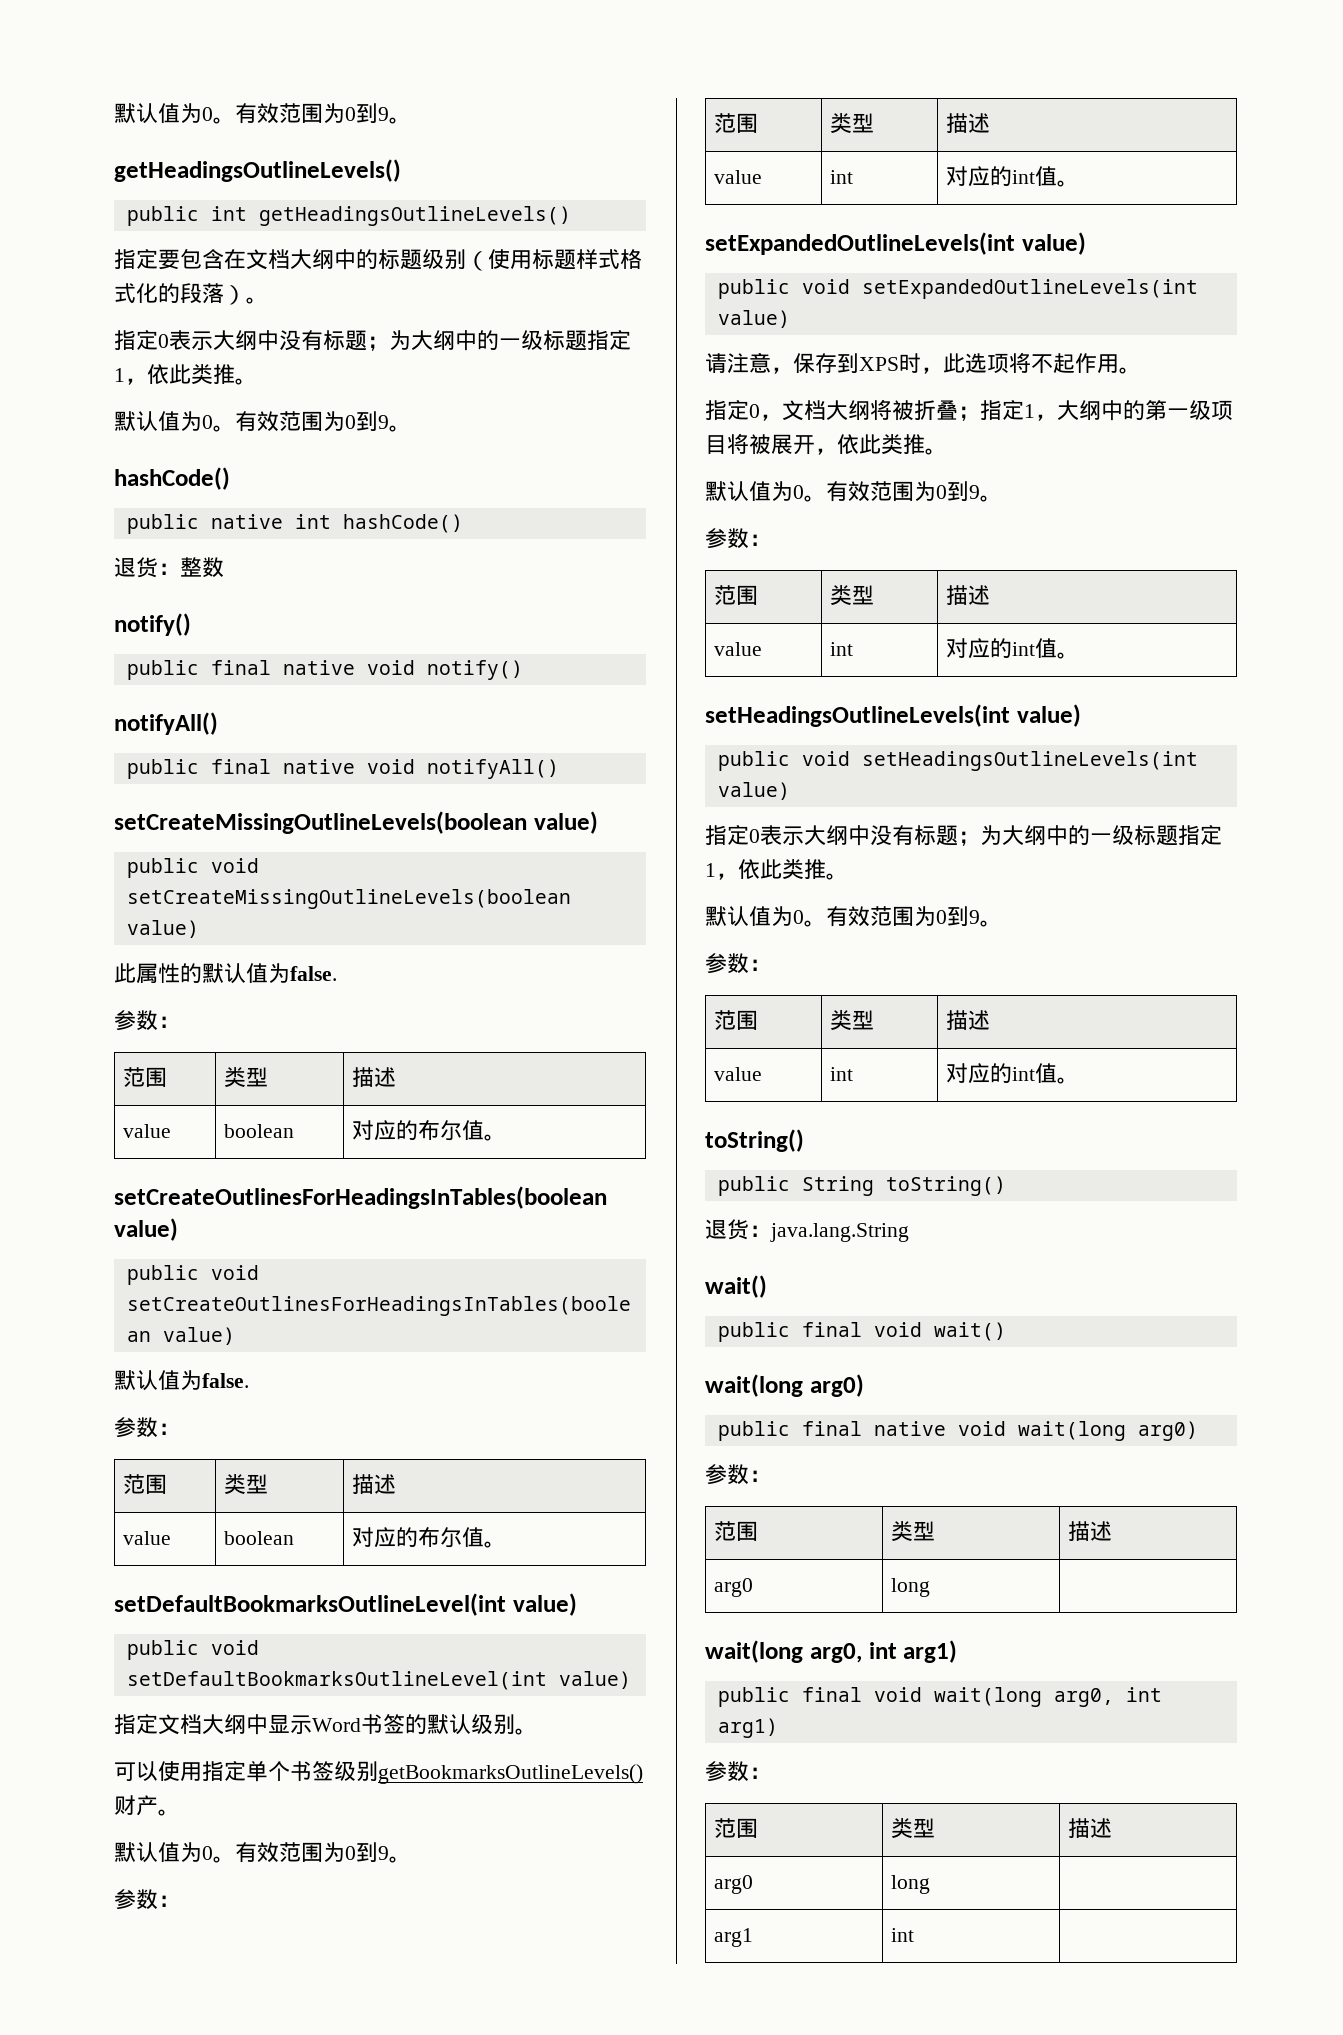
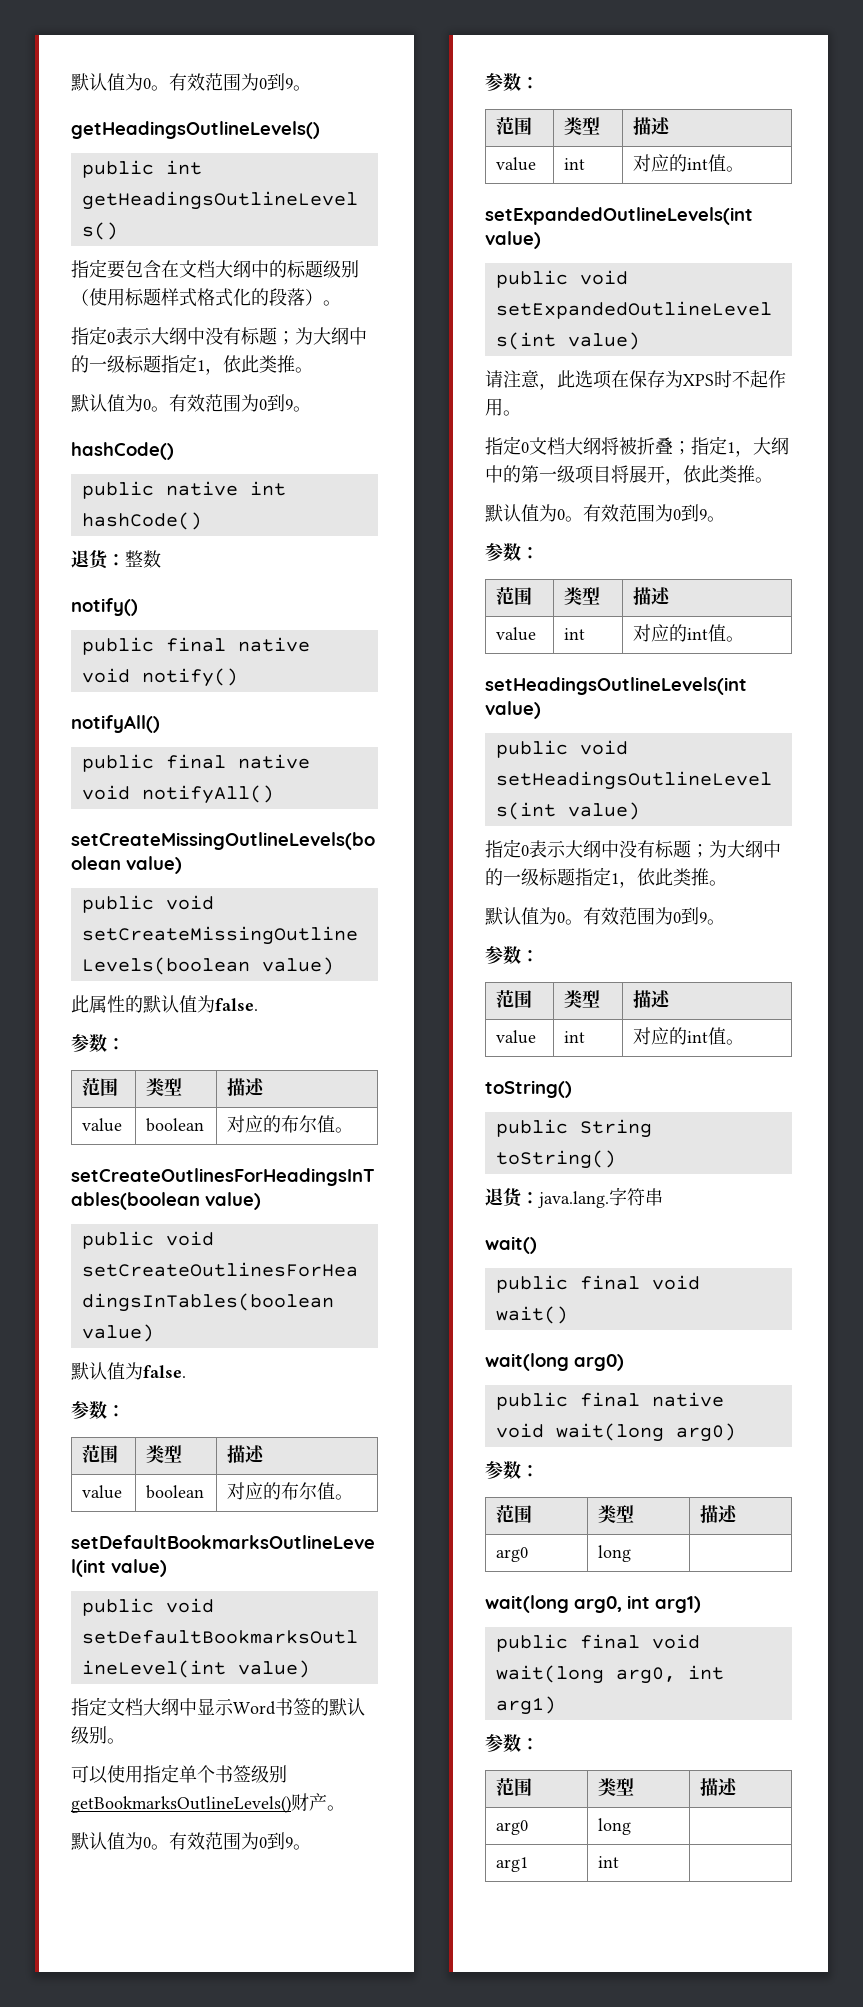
[793,352,1031,374] 保存到XPS时，此选项将 -> [557,370,732,389] 此选项在保存为XPS时
[760,414,782,421] ， -> (529, 447) none
[749,434,771,455] 被 -> (629, 474) none
[770,1223,909,1242] java.lang.String -> [538,1187,663,1208] java.lang.字符串

